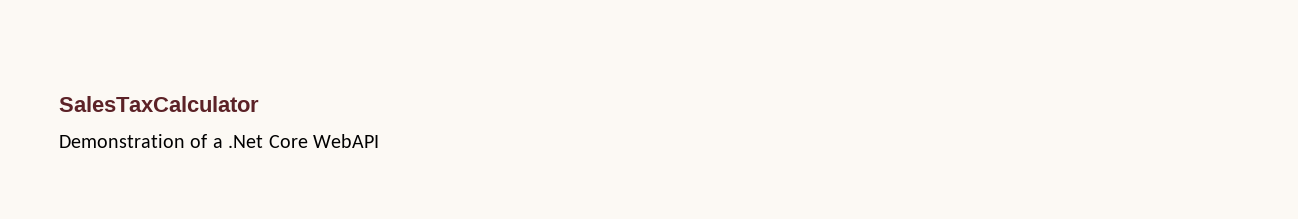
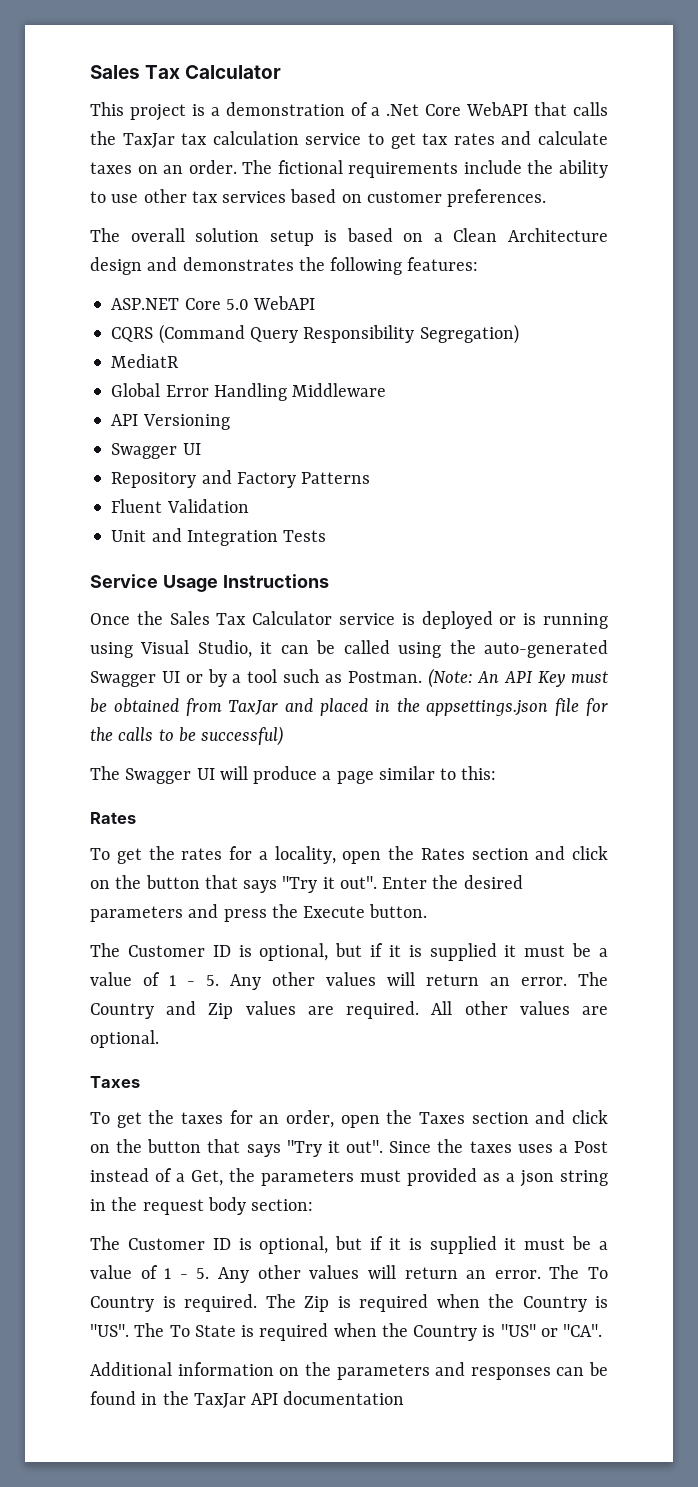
[59,96,259,112] [59,134,185,148] SalesTaxCalculator // Demonstration -> [90,65,282,79] [90,102,345,121] Sales Tax Calculator // This project is a demonstration
(379, 141) none -> [534,102,609,116] [90,131,609,149] [90,160,608,178] [90,189,547,207] [90,228,608,246] [90,257,479,275] [111,296,316,310] [111,324,519,344] [111,354,180,368] [111,383,387,401] [111,414,230,430] [111,443,201,459] [111,470,371,488] [111,499,249,513] [111,528,327,546] [90,574,329,592] [90,611,608,629] [90,640,609,658] [90,668,609,688] [90,698,609,716] [90,726,284,746] [90,766,497,784] [90,812,136,824] [90,846,608,864] [90,875,523,893] [90,904,428,922] [90,943,609,961] [90,972,608,990] [90,1001,608,1019] [90,1030,159,1048] [90,1076,140,1088] [90,1110,608,1128] [90,1139,608,1157] [90,1168,608,1187] [90,1197,314,1215] [90,1236,609,1254] [90,1265,609,1283] [90,1294,608,1312] [90,1323,603,1341] [90,1362,608,1380] [90,1391,405,1408] that calls the TaxJar tax calculation service to get tax rates and calculate taxes on an order. The fictional requirements include the ability to use other tax services based on customer preferences. // The overall solution setup is based on a Clean Architecture design and demonstrates the following features: // ASP.NET Core 5.0 WebAPI // CQRS (Command Query Responsibility Segregation) // MediatR // Global Error Handling Middleware // API Versioning // Swagger UI // Repository and Factory Patterns // Fluent Validation // Unit and Integration Tests // Service Usage Instructions // Once the Sales Tax Calculator service is deployed or is running using Visual Studio, it can be called using the auto-generated Swagger UI or by a tool such as Postman. (Note: An API Key must be obtained from TaxJar and placed in the appsettings.json file for the calls to be successful) // The Swagger UI will produce a page similar to this: // Rates // To get the rates for a locality, open the Rates section and click on the button that says "Try it out". Enter the desired parameters and press the Execute button. // The Customer ID is optional, but if it is supplied it must be a value of 1 - 5. Any other values will return an error. The Country and Zip values are required. All other values are optional. // Taxes // To get the taxes for an order, open the Taxes section and click on the button that says "Try it out". Since the taxes uses a Post instead of a Get, the parameters must provided as a json string in the request body section: // The Customer ID is optional, but if it is supplied it must be a value of 1 - 5. Any other values will return an error. The To Country is required. The Zip is required when the Country is "US". The To State is required when the Country is "US" or "CA". // Additional information on the parameters and responses can be found in the TaxJar API documentation

